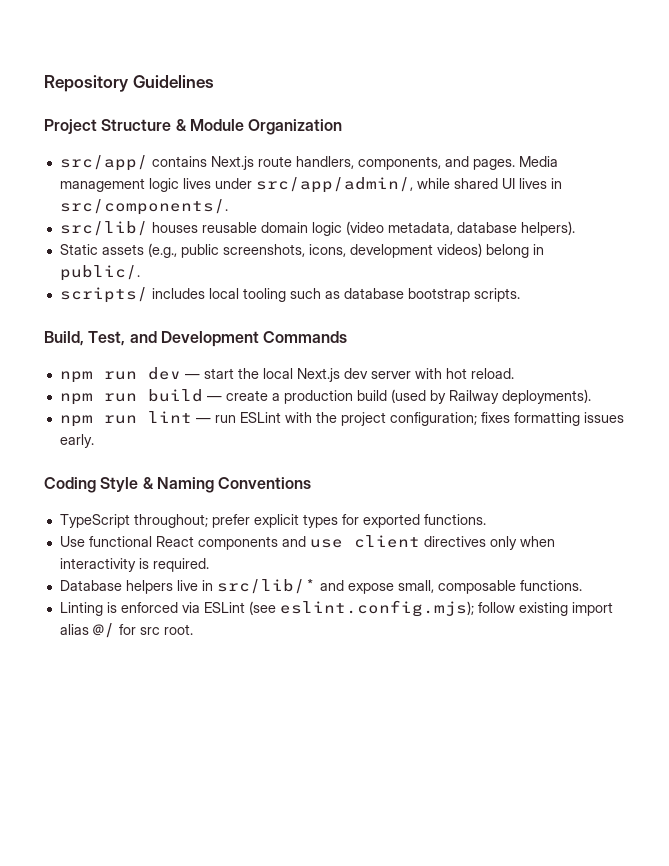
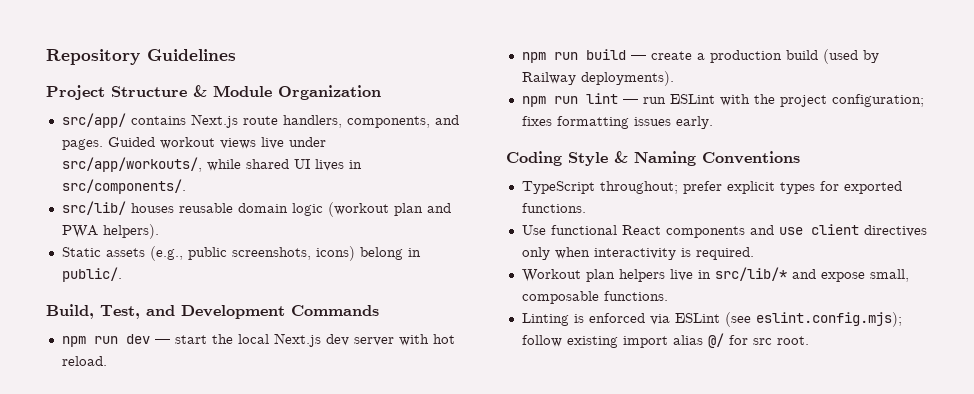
[518,156,558,167] [59,177,413,193] Media management logic lives under src/app/admin/, -> [107,137,326,149] [61,157,202,172] Guided workout views live under src/app/workouts/,
[345,221,517,235] (video metadata, database -> [327,202,451,217] [61,225,98,238] (workout plan and PWA
[308,243,482,258] icons, development videos) -> [315,246,355,261] icons)
[59,287,520,303] // scripts/ includes local tooling such as database bootstrap scripts. -> (122, 274) none
[59,580,122,591] Database -> [521,269,615,282] Workout plan

